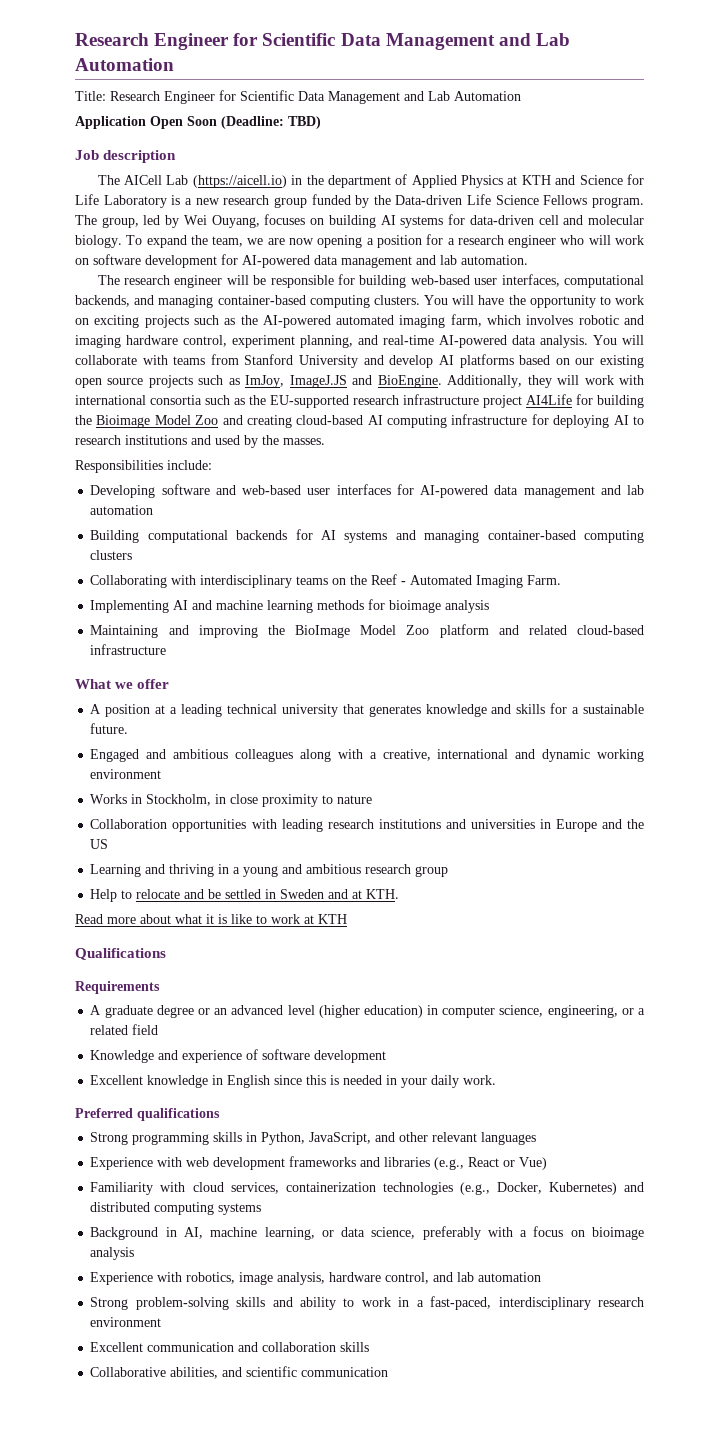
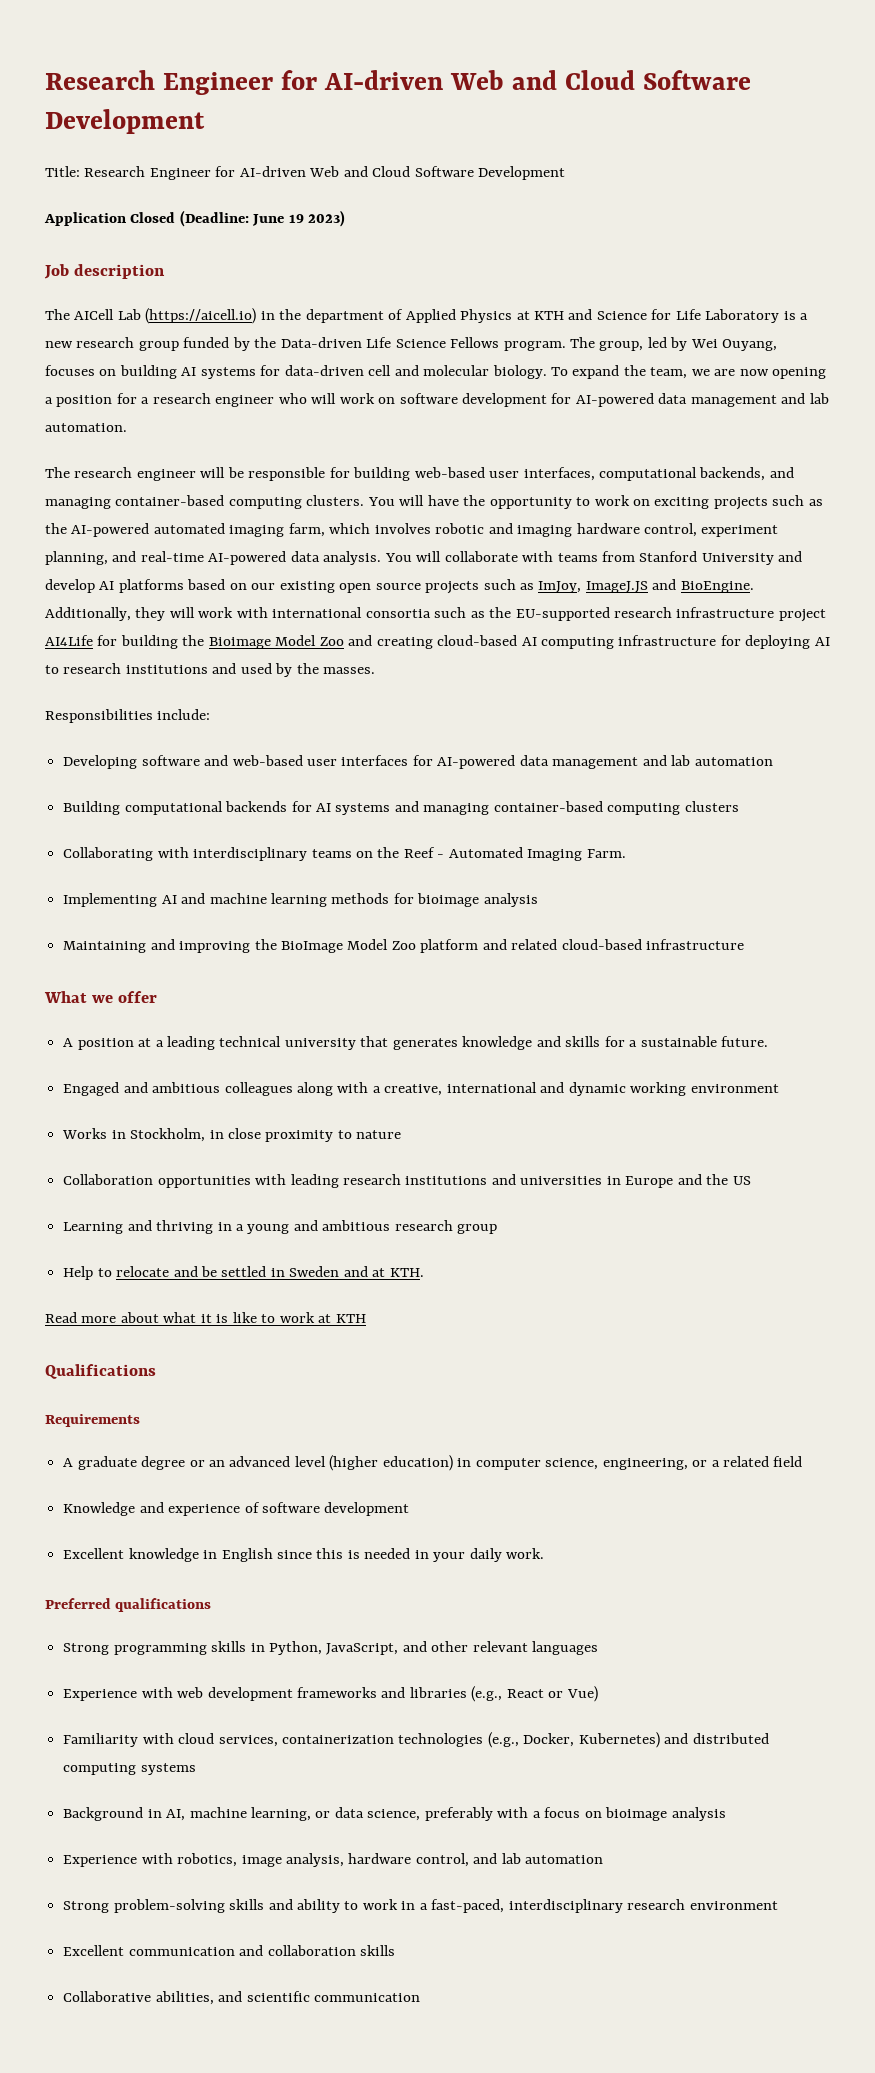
[75,33,570,50] [75,58,174,71] [75,90,521,104] [75,116,321,129] Research Engineer for Scientific Data Management and Lab Automation // Title: Research Engineer for Scientific Data Management and Lab Automation // Application Open Soon (Deadline: TBD) -> [45,70,751,95] [45,109,205,134] [45,166,566,180] [44,210,346,227] Research Engineer for AI-driven Web and Cloud Software Development // Title: Research Engineer for AI-driven Web and Cloud Software Development // Application Closed (Deadline: June 19 2023)

